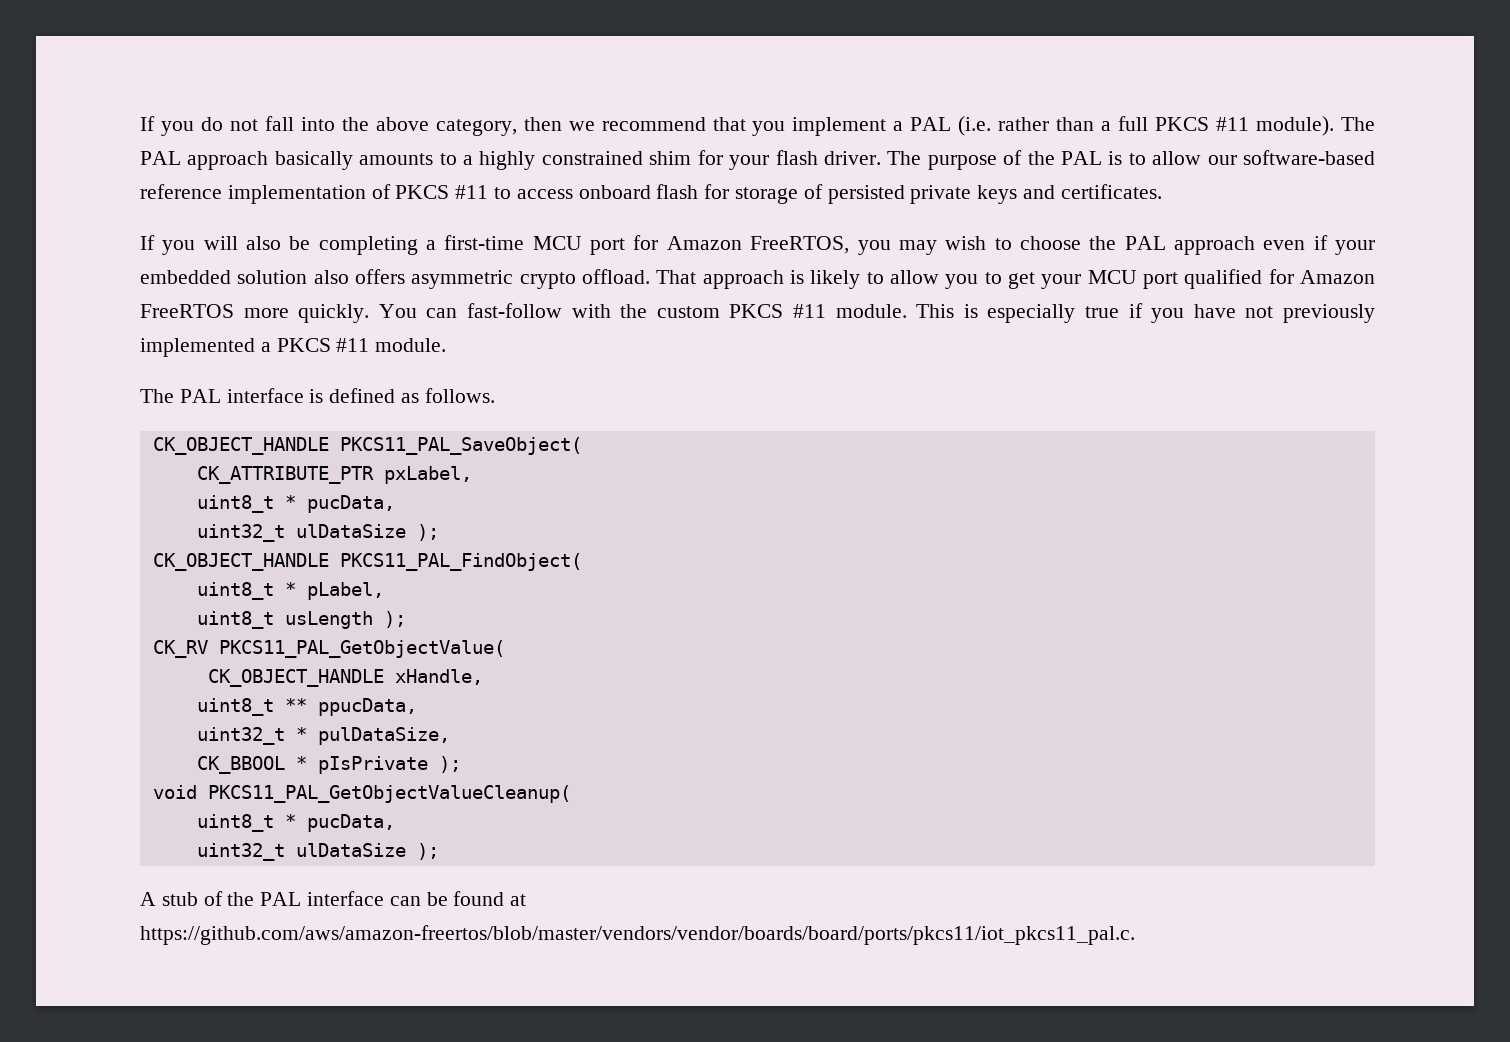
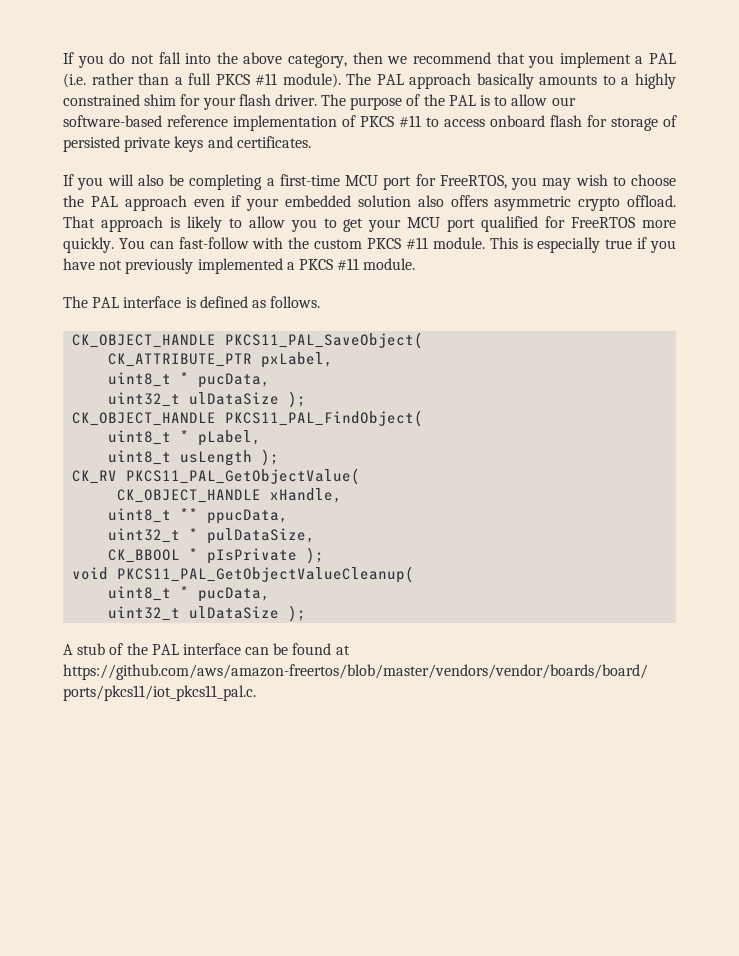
[666,236,742,250] Amazon -> (436, 180) none
[1300,270,1376,284] Amazon -> (566, 222) none

